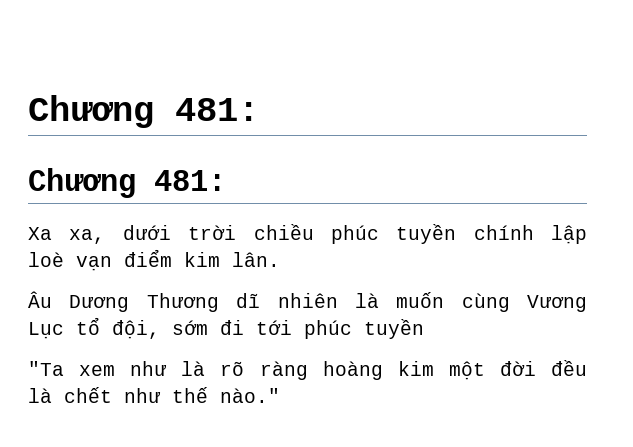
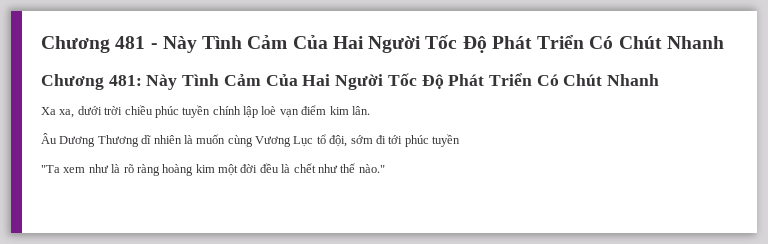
[28,95,259,128] [28,168,226,198] Chương 481: // Chương 481: -> [41,35,724,53] [41,73,660,90] Chương 481 - Này Tình Cảm Của Hai Người Tốc Độ Phát Triển Có Chút Nhanh // Chương 481: Này Tình Cảm Của Hai Người Tốc Độ Phát Triển Có Chút Nhanh

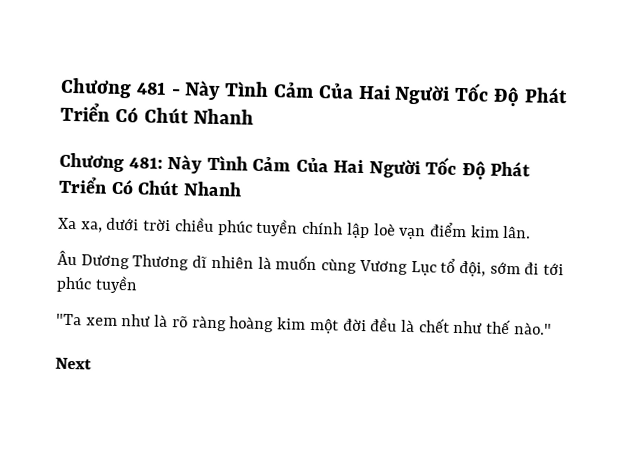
(385, 168) none -> [55,357,92,370] // Next

